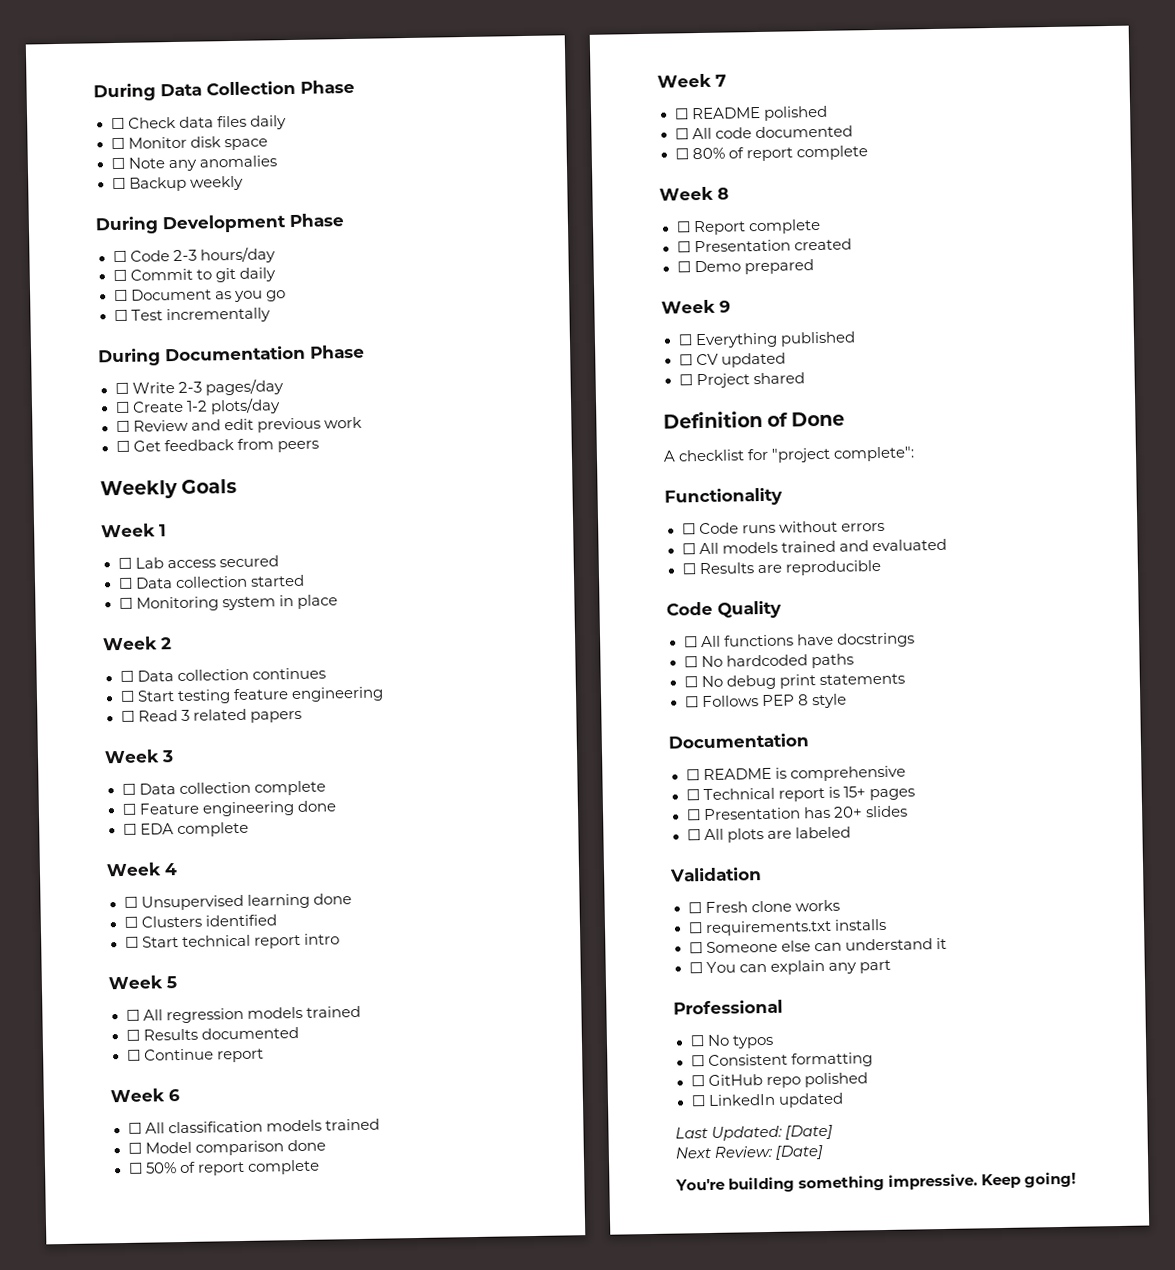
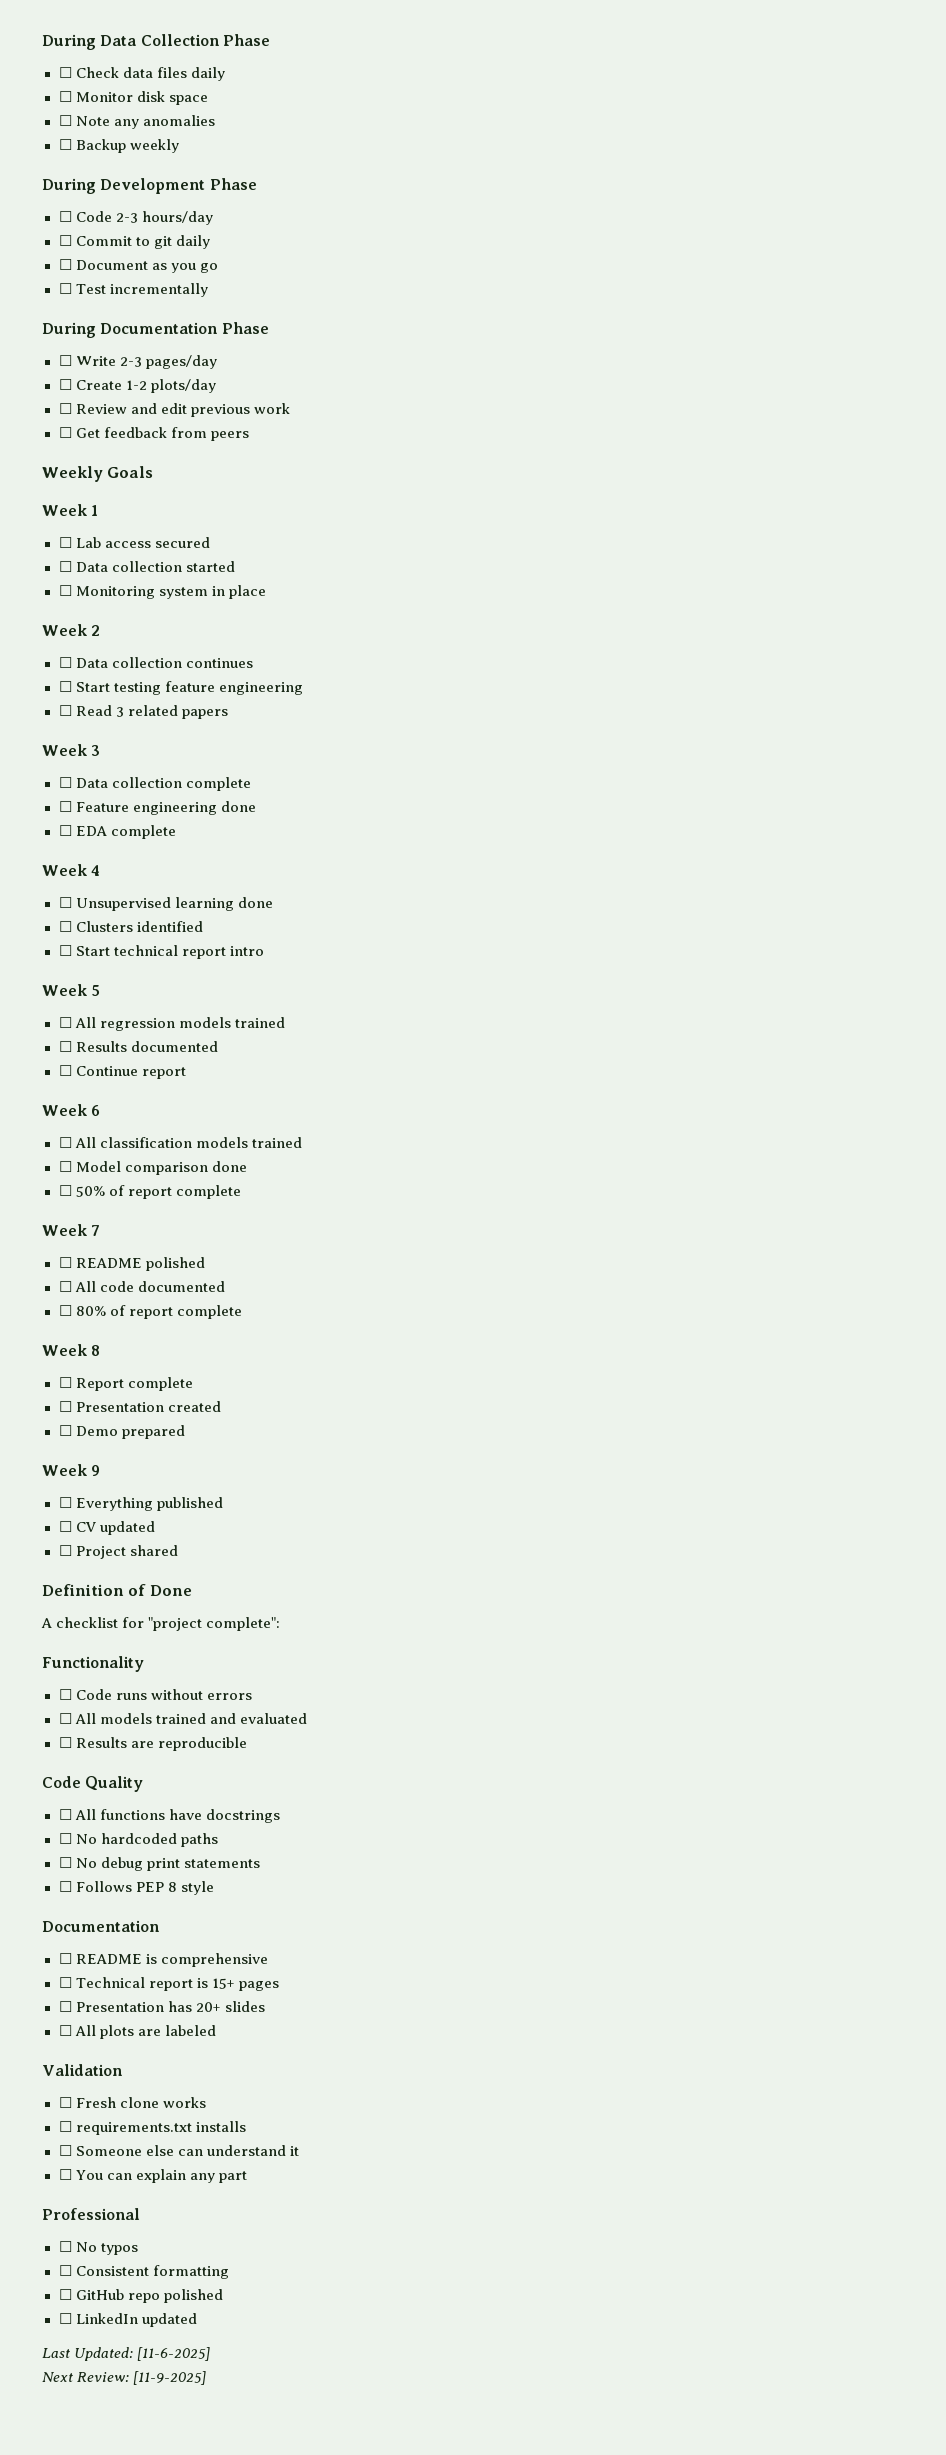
[785,1124,834,1140] [Date] -> [137,2347,211,2361] [11-6-2025]
[775,1145,824,1160] [675,1171,1077,1193] [Date] // You're building something impressive. Keep going! -> [133,2371,207,2385] [11-9-2025]

